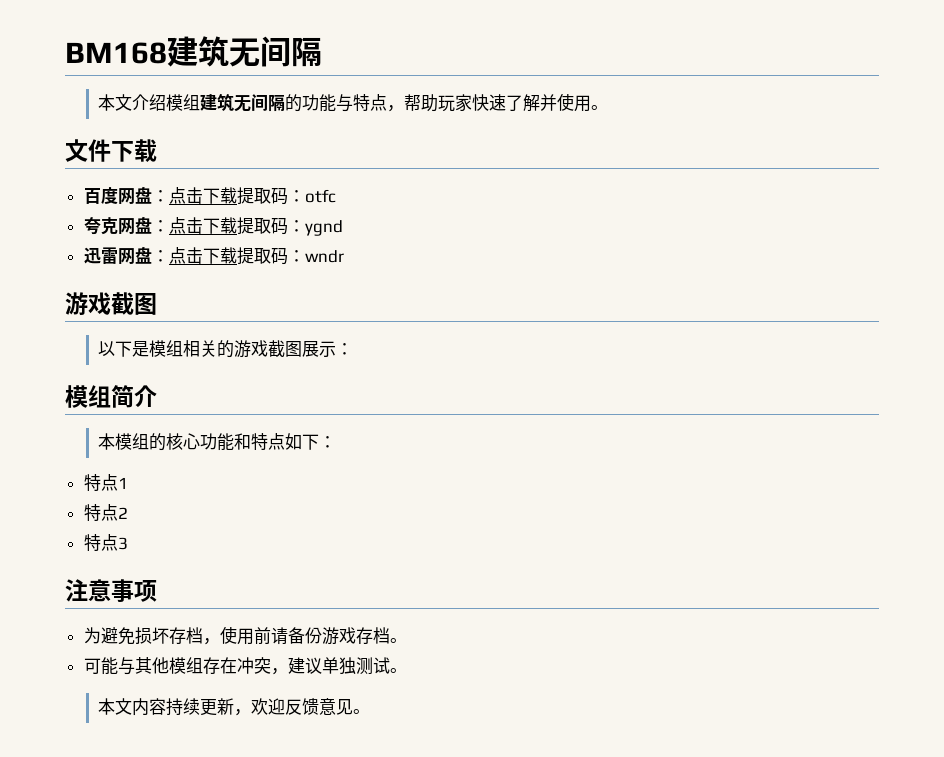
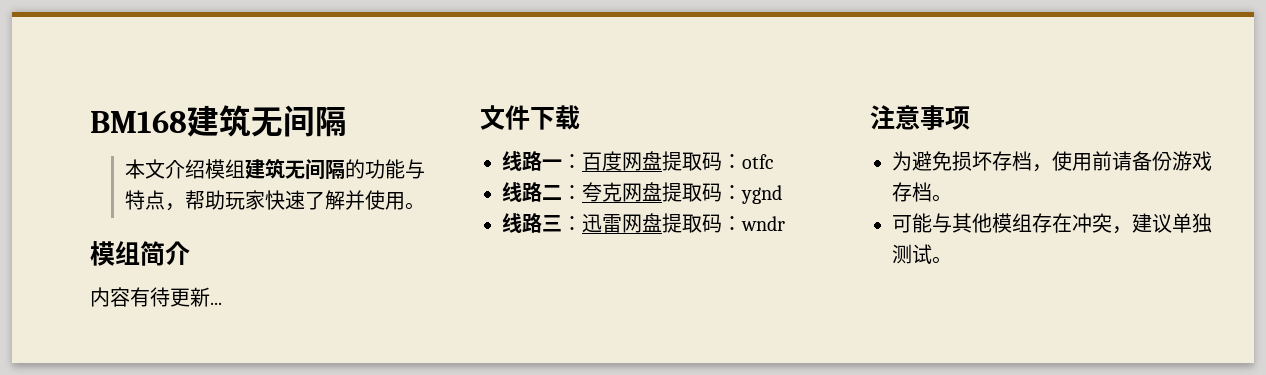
[65,139,157,162] [83,186,237,205] 文件下载 // 百度网盘：点击下载 -> [90,241,190,266] [90,287,222,307] [480,105,580,130] [502,151,662,171] 模组简介 // 内容有待更新... // 文件下载 // 线路一：百度网盘
[83,216,237,235] 夸克网盘：点击下载 -> [502,182,662,202] 线路二：夸克网盘
[83,246,237,264] 迅雷网盘：点击下载 -> [502,213,662,233] 线路三：迅雷网盘
[65,292,157,315] [98,340,354,358] [65,385,157,408] [98,433,337,451] [83,474,128,491] [83,504,128,521] [83,534,128,551] // 游戏截图 // 以下是模组相关的游戏截图展示： // 模组简介 // 本模组的核心功能和特点如下： // 特点1 // 特点2 // 特点3 -> (785, 223) none
[98,698,371,716] // 本文内容持续更新，欢迎反馈意见。 -> (952, 260) none

